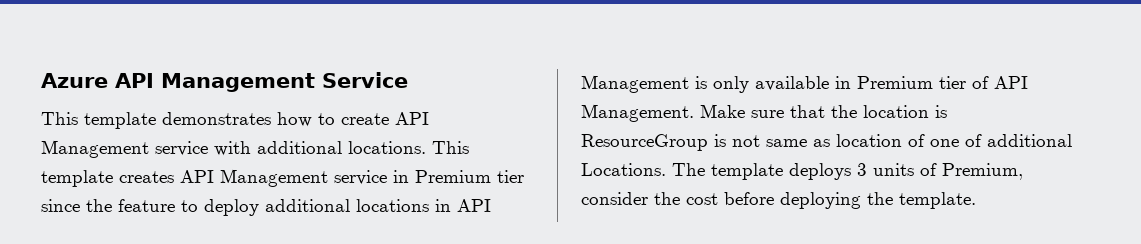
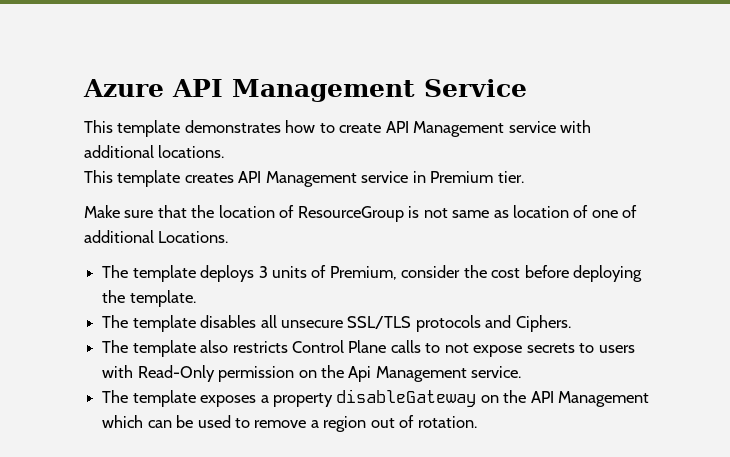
(426, 147) none -> (225, 151) //
[497,170,524,183] [41,199,491,216] [581,75,1028,93] [581,104,694,122] tier since the feature to deploy additional locations in API Management is only available in Premium tier of API Management. -> [497,171,524,183] tier. //
[935,105,947,118] is -> [279,205,295,218] of
(666, 169) none -> (229, 237) //
(976, 200) none -> [102,315,571,332] [102,340,635,357] [102,365,522,382] [102,389,650,407] [102,415,477,432] // The template disables all unsecure SSL/TLS protocols and Ciphers. // The template also restricts Control Plane calls to not expose secrets to users with Read-Only permission on the Api Management service. // The template exposes a property disableGateway on the API Management which can be used to remove a region out of rotation.

